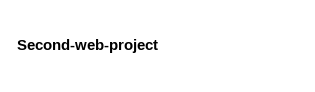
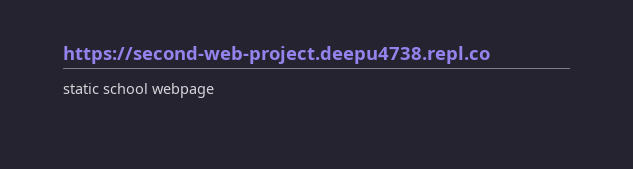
[17,39,158,53] Second-web-project -> [63,46,490,64] [63,83,214,98] https://second-web-project.deepu4738.repl.co // static school webpage

